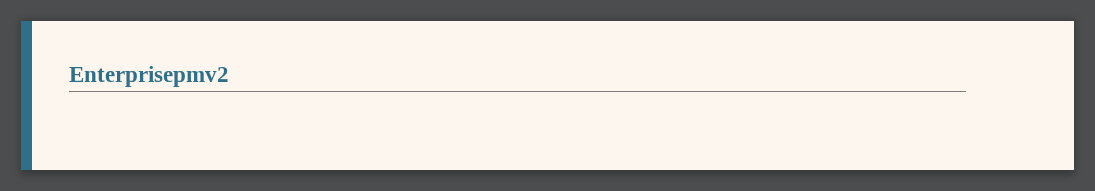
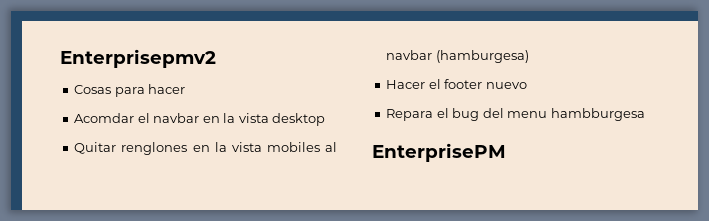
(229, 76) none -> [74,84,186,97] [74,113,326,126] [74,142,337,155] [386,50,529,63] [386,79,527,89] [386,108,645,121] [372,143,506,162] // Cosas para hacer // Acomdar el navbar en la vista desktop // Quitar renglones en la vista mobiles al navbar (hamburgesa) // Hacer el footer nuevo // Repara el bug del menu hambburgesa // EnterprisePM

